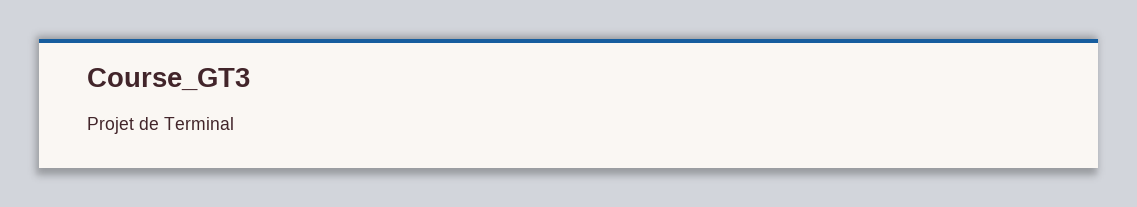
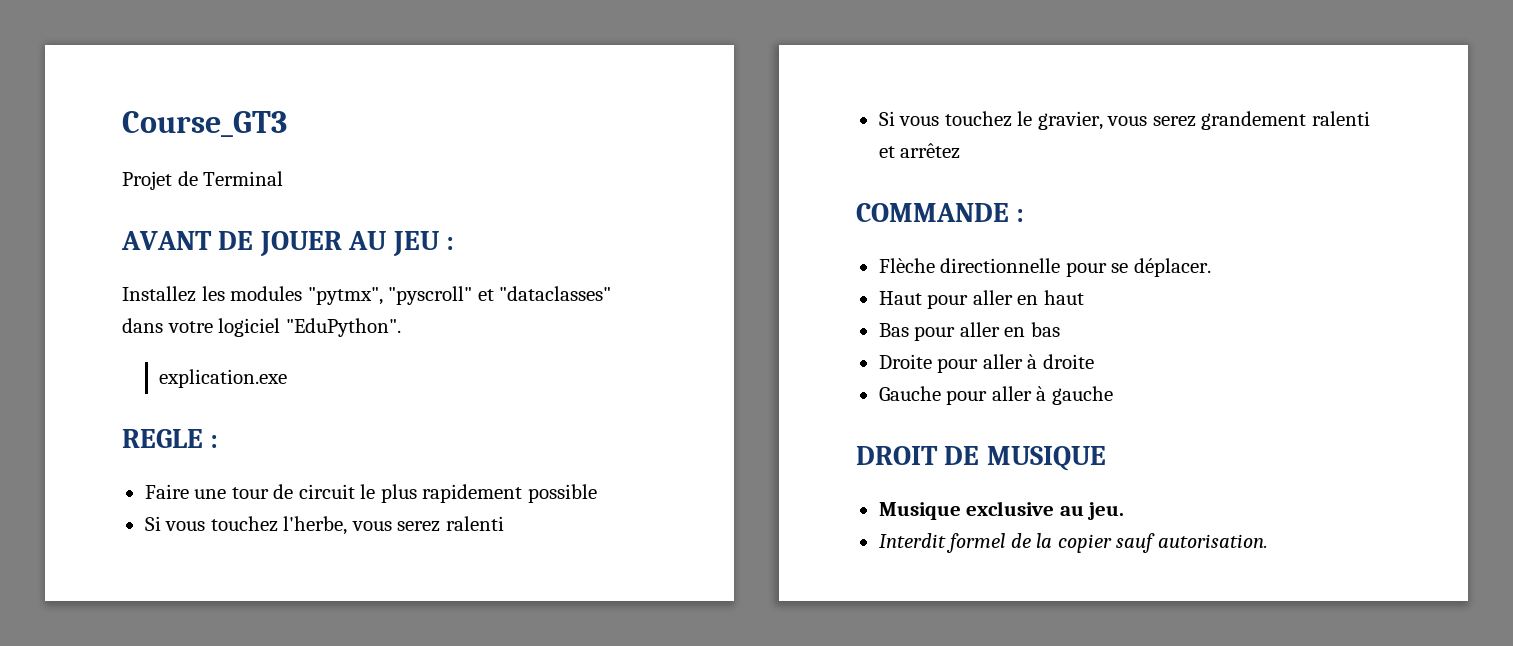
(234, 123) none -> [121,231,455,257] [122,286,612,305] [122,318,401,337] [158,369,287,388] [122,429,219,448] [144,484,597,503] [144,516,504,535] [878,111,1370,130] [878,143,961,159] [856,203,1025,222] [878,258,1211,277] [878,290,1084,309] [878,322,1060,341] [878,354,1094,373] [878,386,1113,405] [856,446,1106,471] [878,501,1125,520] [878,533,1268,553] // AVANT DE JOUER AU JEU : // Installez les modules "pytmx", "pyscroll" et "dataclasses" dans votre logiciel "EduPython". // explication.exe // REGLE : // Faire une tour de circuit le plus rapidement possible // Si vous touchez l'herbe, vous serez ralenti // Si vous touchez le gravier, vous serez grandement ralenti et arrêtez // COMMANDE : // Flèche directionnelle pour se déplacer. // Haut pour aller en haut // Bas pour aller en bas // Droite pour aller à droite // Gauche pour aller à gauche // DROIT DE MUSIQUE // Musique exclusive au jeu. // Interdit formel de la copier sauf autorisation.

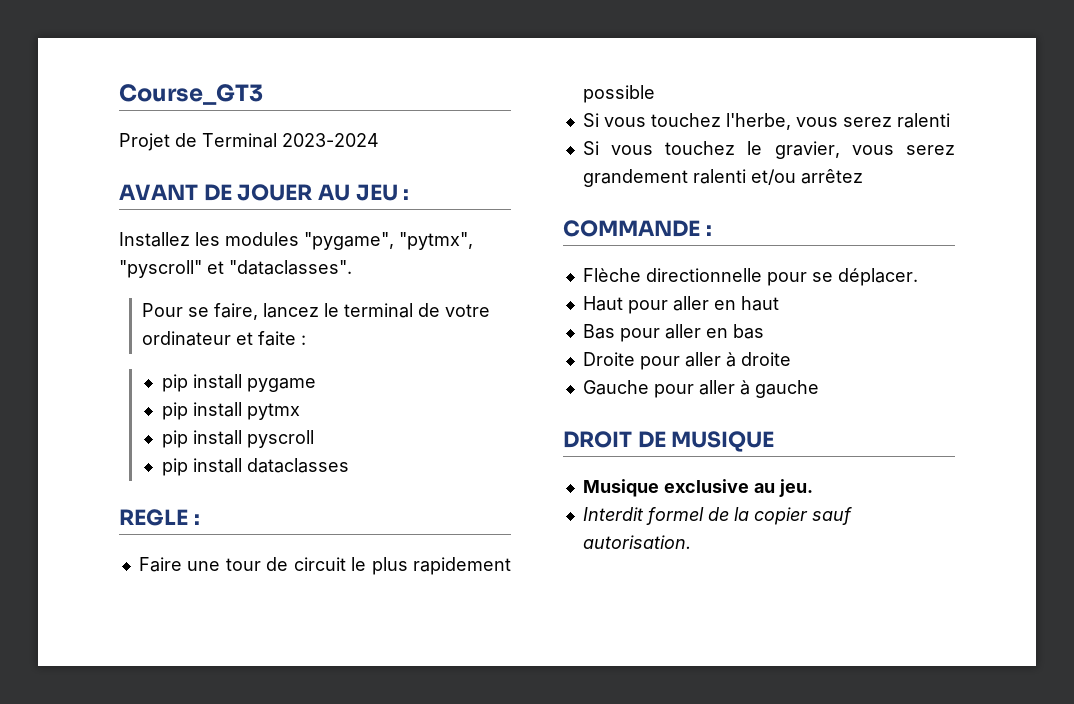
(284, 178) none -> [282,133,379,147] 2023-2024
(303, 293) none -> [304,232,394,250] "pygame",
[499,286,612,301] [122,318,401,337] [158,369,287,388] "dataclasses" dans votre logiciel "EduPython". // explication.exe -> [229,260,352,275] [141,303,490,320] [141,331,306,346] [161,374,316,392] [161,402,300,420] [161,430,314,448] [161,458,349,476] "dataclasses". // Pour se faire, lancez le terminal de votre ordinateur et faite : // pip install pygame // pip install pytmx // pip install pyscroll // pip install dataclasses
[878,146,895,158] et -> [750,169,796,185] et/ou

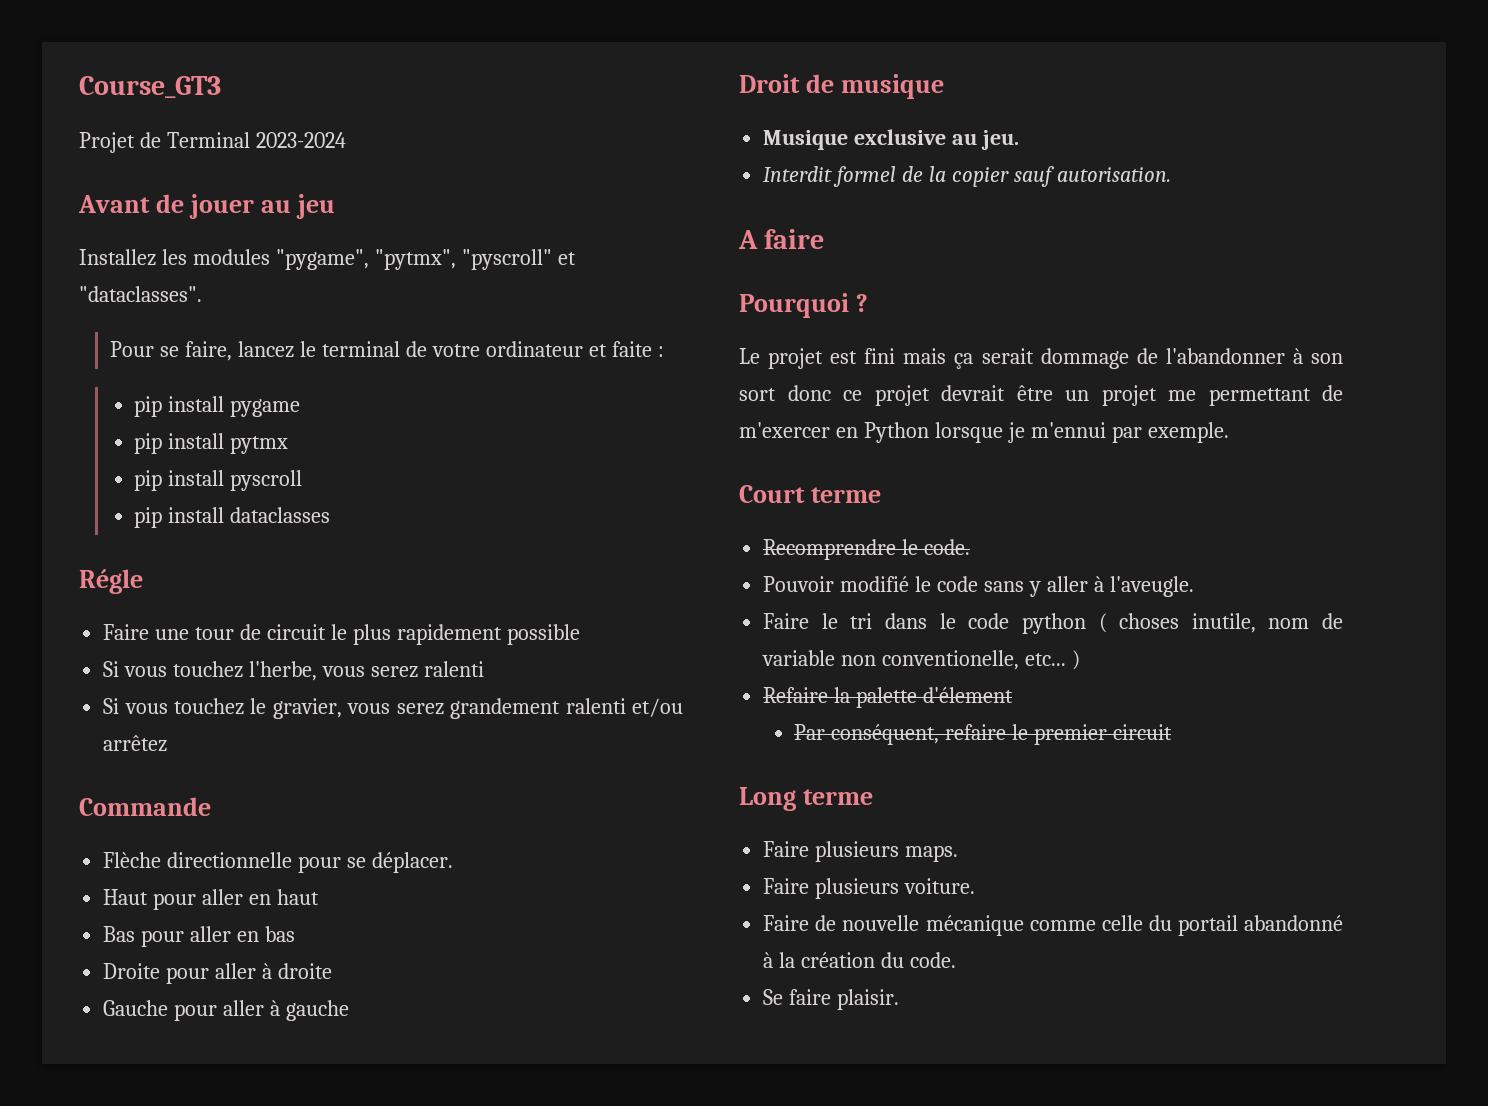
[119,184,410,201] AVANT DE JOUER AU JEU : -> [78,194,335,219] Avant de jouer au jeu
[119,509,200,526] REGLE : -> [79,569,143,594] Régle
[563,220,712,237] COMMANDE : -> [79,797,211,816] Commande
[563,431,775,452] DROIT DE MUSIQUE -> [739,74,944,99] Droit de musique
(691, 542) none -> [738,229,825,249] [739,293,868,318] [739,348,1343,369] [739,385,1343,406] [739,422,1229,443] [739,485,881,503] [763,539,971,560] [763,576,1194,597] [763,613,1343,634] [762,650,1080,670] [763,687,1014,708] [794,724,1173,745] [739,787,873,811] [763,841,959,862] [763,878,976,899] [763,915,1343,936] [763,952,956,968] [763,989,900,1010] // A faire // Pourquoi ? // Le projet est fini mais ça serait dommage de l'abandonner à son sort donc ce projet devrait être un projet me permettant de m'exercer en Python lorsque je m'ennui par exemple. // Court terme // Recomprendre le code. // Pouvoir modifié le code sans y aller à l'aveugle. // Faire le tri dans le code python ( choses inutile, nom de variable non conventionelle, etc... ) // Refaire la palette d'élement // Par conséquent, refaire le premier circuit // Long terme // Faire plusieurs maps. // Faire plusieurs voiture. // Faire de nouvelle mécanique comme celle du portail abandonné à la création du code. // Se faire plaisir.

